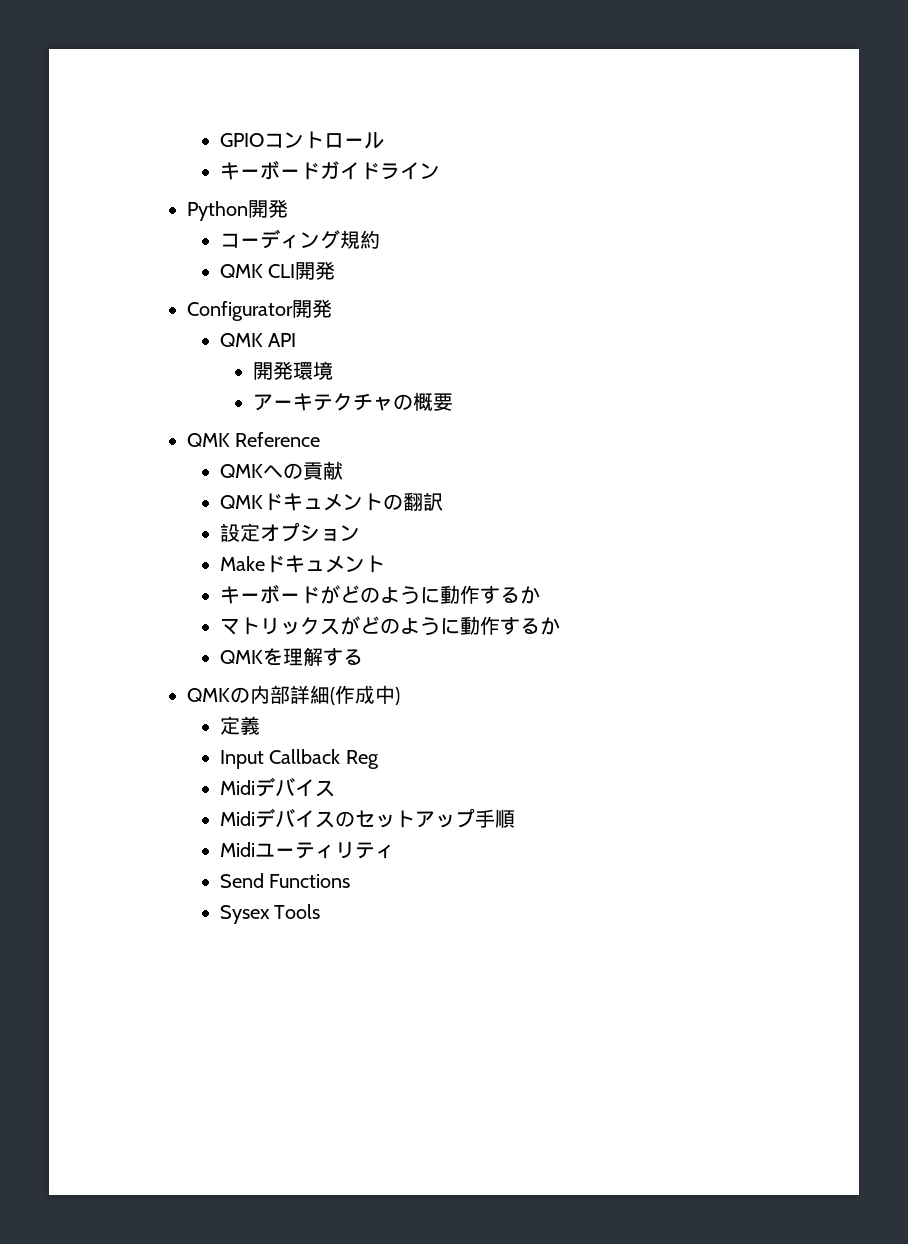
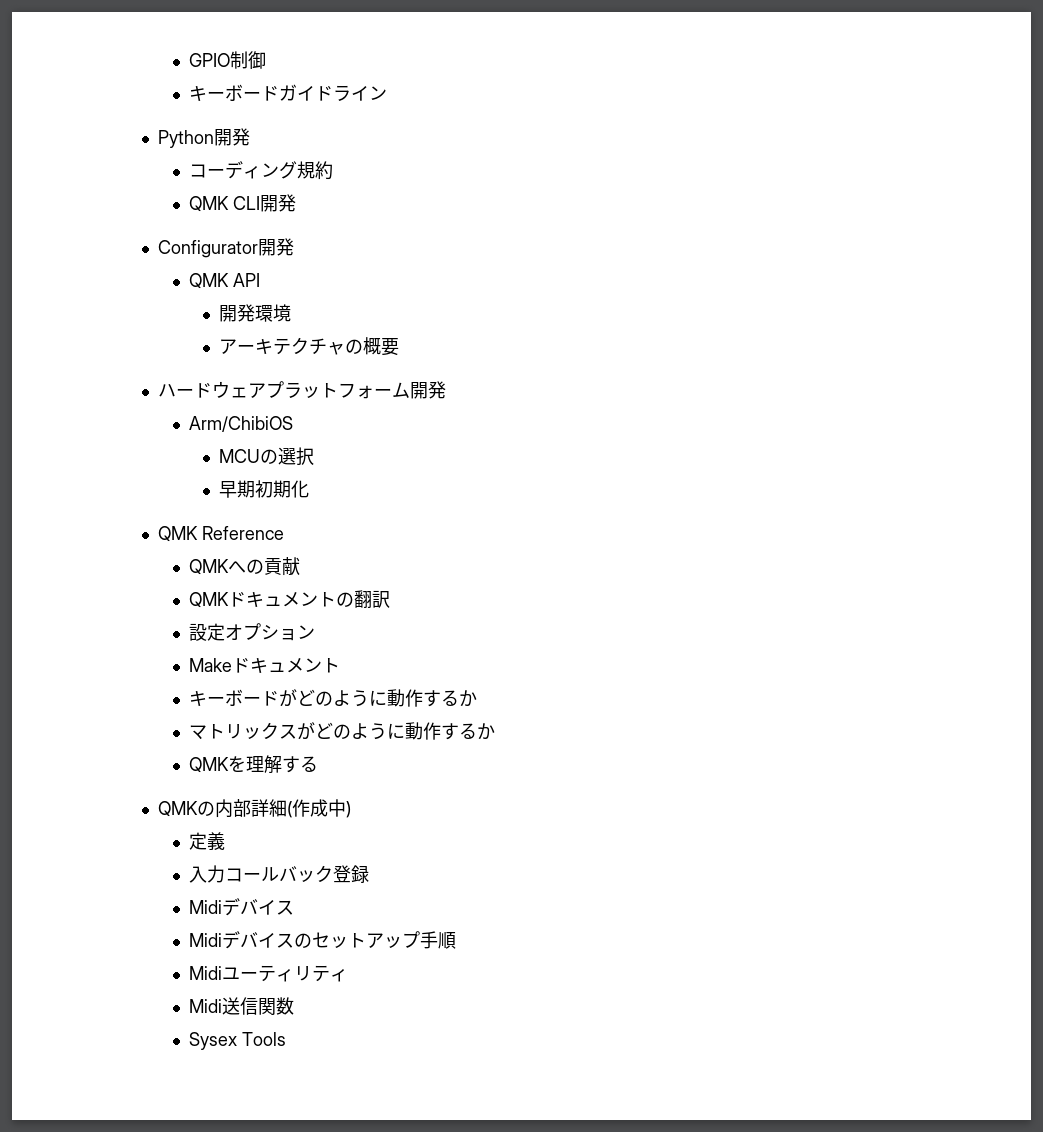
[264,131,385,149] コントロール -> [229,51,266,69] 制御
(454, 402) none -> [158,381,447,399] [188,416,293,432] [219,447,315,466] [219,480,310,498] // ハードウェアプラットフォーム開発 // Arm/ChibiOS // MCUの選択 // 早期初期化
[220,749,379,769] Input Callback Reg -> [188,865,369,883] 入力コールバック登録
[220,873,351,888] Send Functions -> [188,997,294,1015] Midi送信関数

